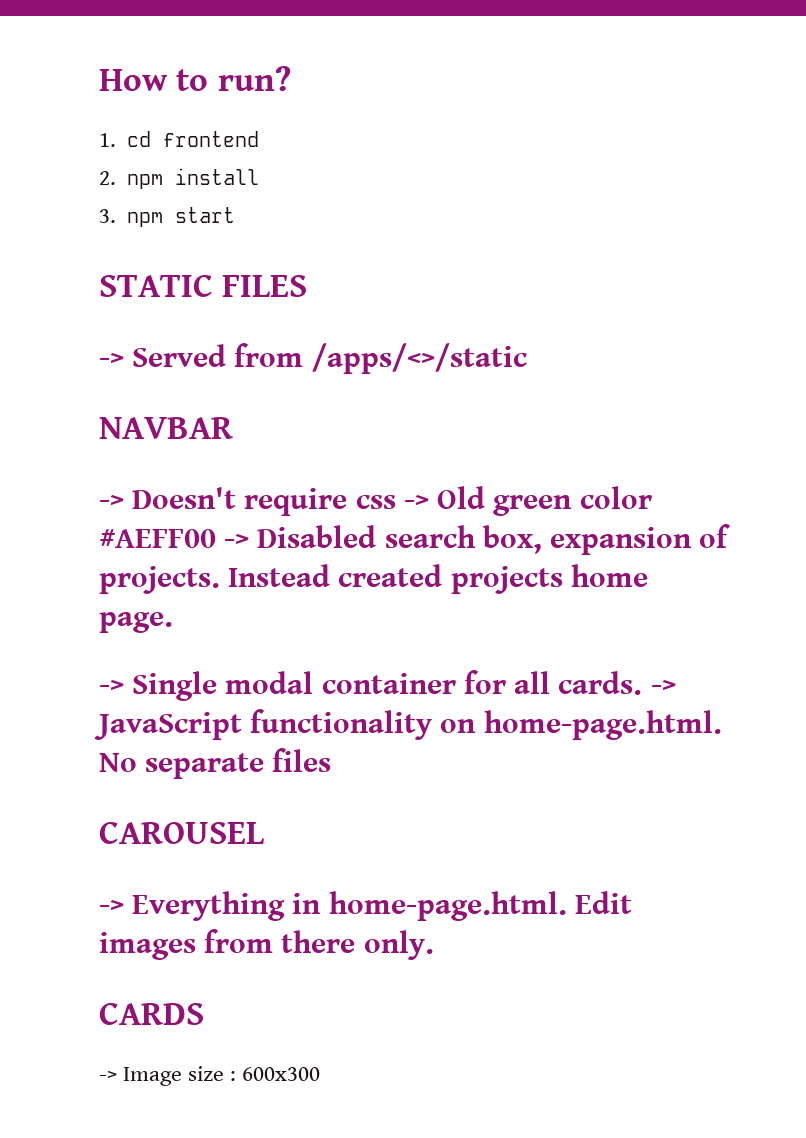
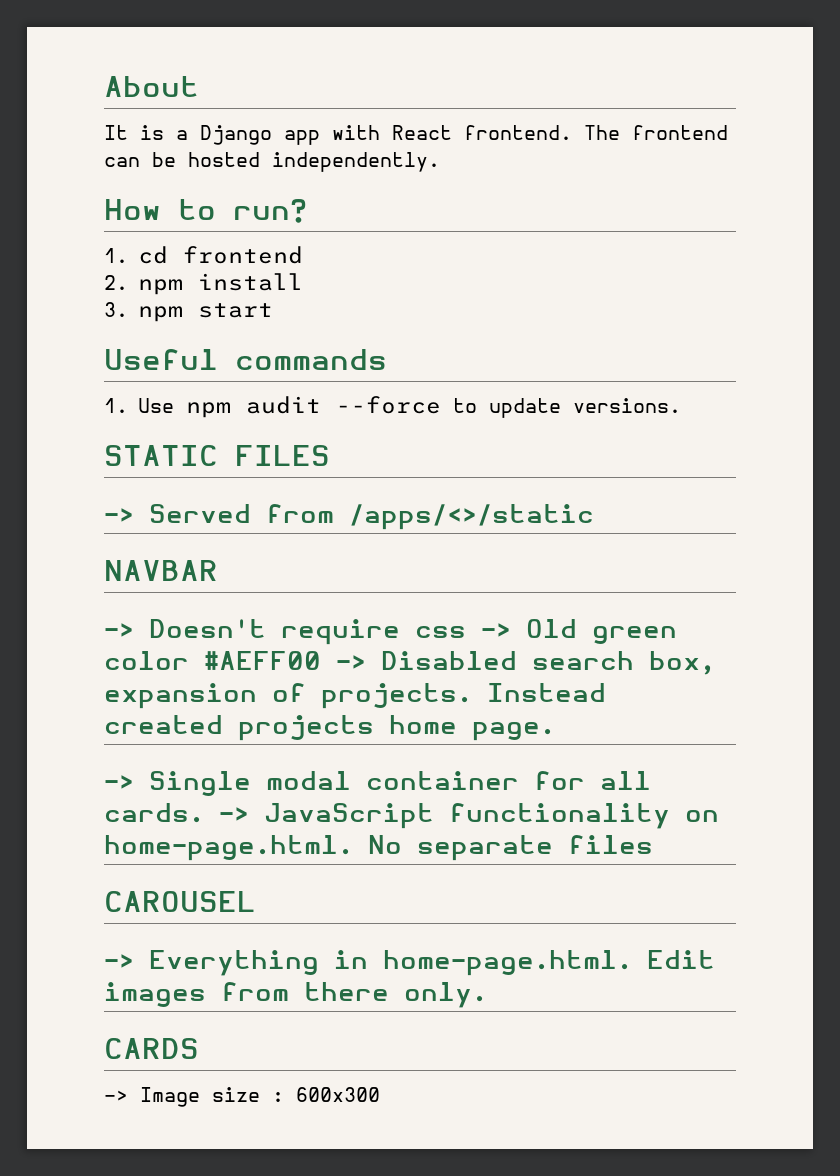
(99, 80) none -> [104,76,199,97] [104,125,728,145] [104,152,440,172] About // It is a Django app with React frontend. The frontend can be hosted independently. //
(236, 215) none -> [104,349,387,370] [104,396,681,418] // Useful commands // 1. Use npm audit --force to update versions.

